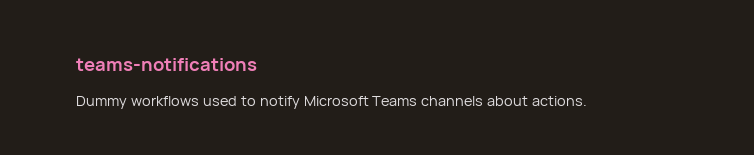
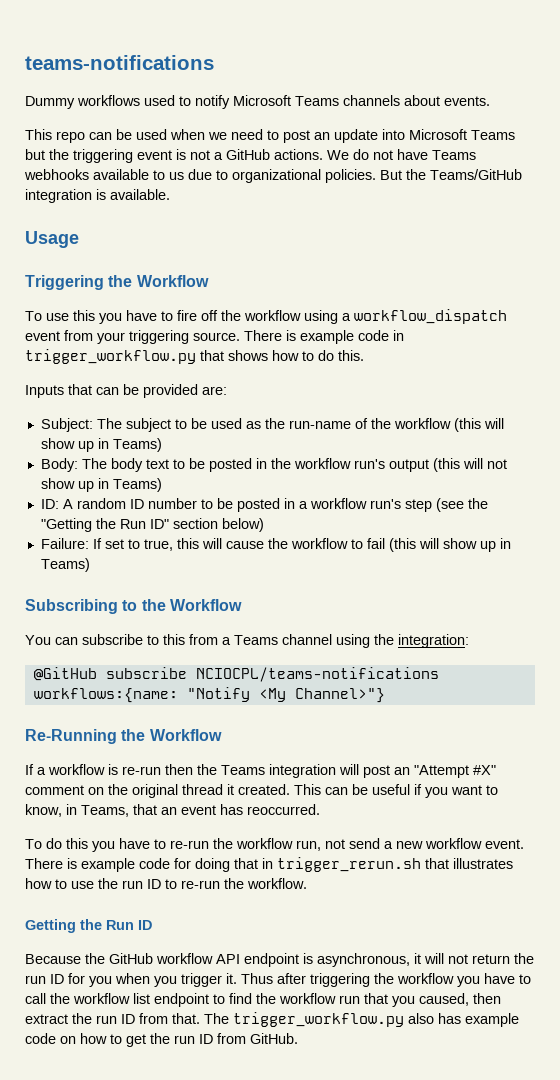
[532,96,588,106] actions. -> [444,96,490,106] [25,129,515,143] [25,149,476,163] [24,169,522,183] [25,189,170,203] [25,231,79,248] [25,275,209,290] [25,309,507,324] [25,330,404,344] [25,349,364,364] [25,384,227,398] [40,418,504,432] [40,438,162,452] [40,458,507,472] [40,478,162,492] [40,498,488,512] [40,518,264,532] [40,538,511,552] [40,558,90,572] [25,599,242,614] [25,634,469,648] [33,667,439,682] [33,687,385,703] [25,729,222,744] [25,764,496,778] [25,784,498,798] [25,804,320,817] [25,838,524,852] [25,857,513,872] [25,878,307,889] [25,919,152,933] [25,953,534,967] [25,973,531,987] [25,993,501,1007] [25,1012,519,1027] [25,1033,298,1047] events. // This repo can be used when we need to post an update into Microsoft Teams but the triggering event is not a GitHub actions. We do not have Teams webhooks available to us due to organizational policies. But the Teams/GitHub integration is available. // Usage // Triggering the Workflow // To use this you have to fire off the workflow using a workflow_dispatch event from your triggering source. There is example code in trigger_workflow.py that shows how to do this. // Inputs that can be provided are: // Subject: The subject to be used as the run-name of the workflow (this will show up in Teams) // Body: The body text to be posted in the workflow run's output (this will not show up in Teams) // ID: A random ID number to be posted in a workflow run's step (see the "Getting the Run ID" section below) // Failure: If set to true, this will cause the workflow to fail (this will show up in Teams) // Subscribing to the Workflow // You can subscribe to this from a Teams channel using the integration: // @GitHub subscribe NCIOCPL/teams-notifications workflows:{name: "Notify <My Channel>"} // Re-Running the Workflow // If a workflow is re-run then the Teams integration will post an "Attempt #X" comment on the original thread it created. This can be useful if you want to know, in Teams, that an event has reoccurred. // To do this you have to re-run the workflow run, not send a new workflow event. There is example code for doing that in trigger_rerun.sh that illustrates how to use the run ID to re-run the workflow. // Getting the Run ID // Because the GitHub workflow API endpoint is asynchronous, it will not return the run ID for you when you trigger it. Thus after triggering the workflow you have to call the workflow list endpoint to find the workflow run that you caused, then extract the run ID from that. The trigger_workflow.py also has example code on how to get the run ID from GitHub.

